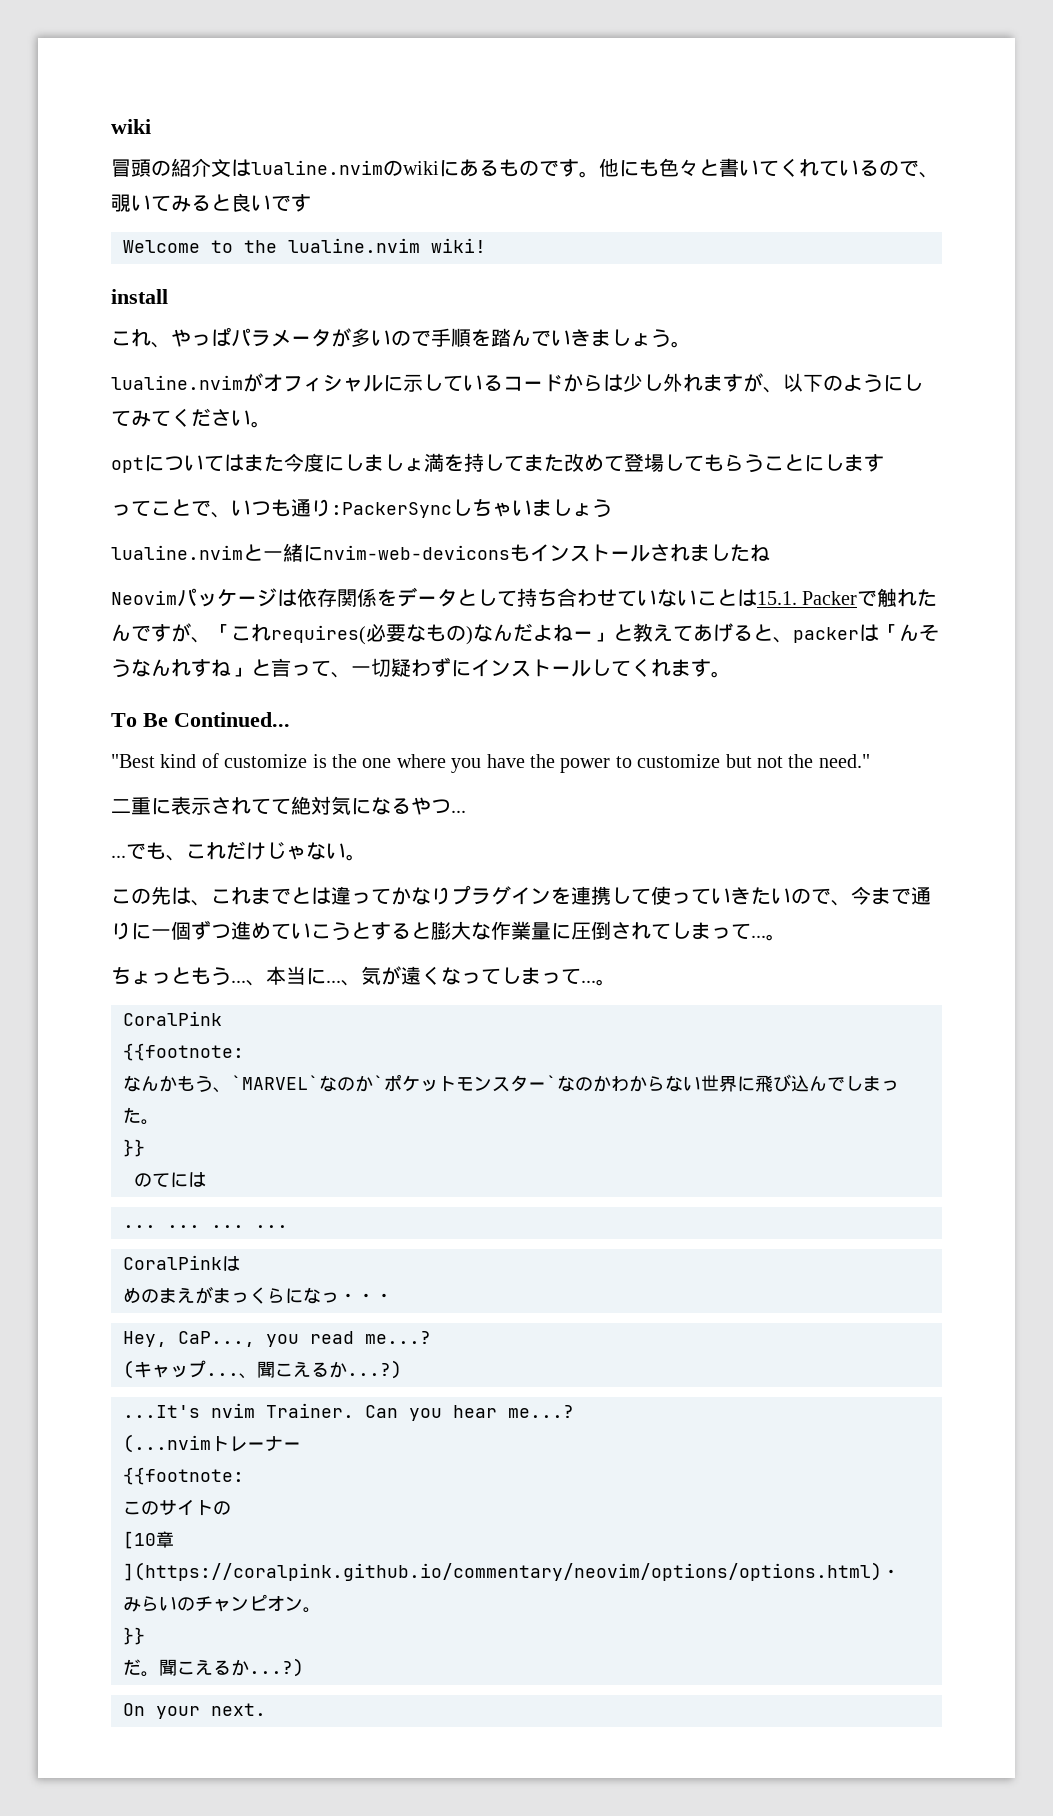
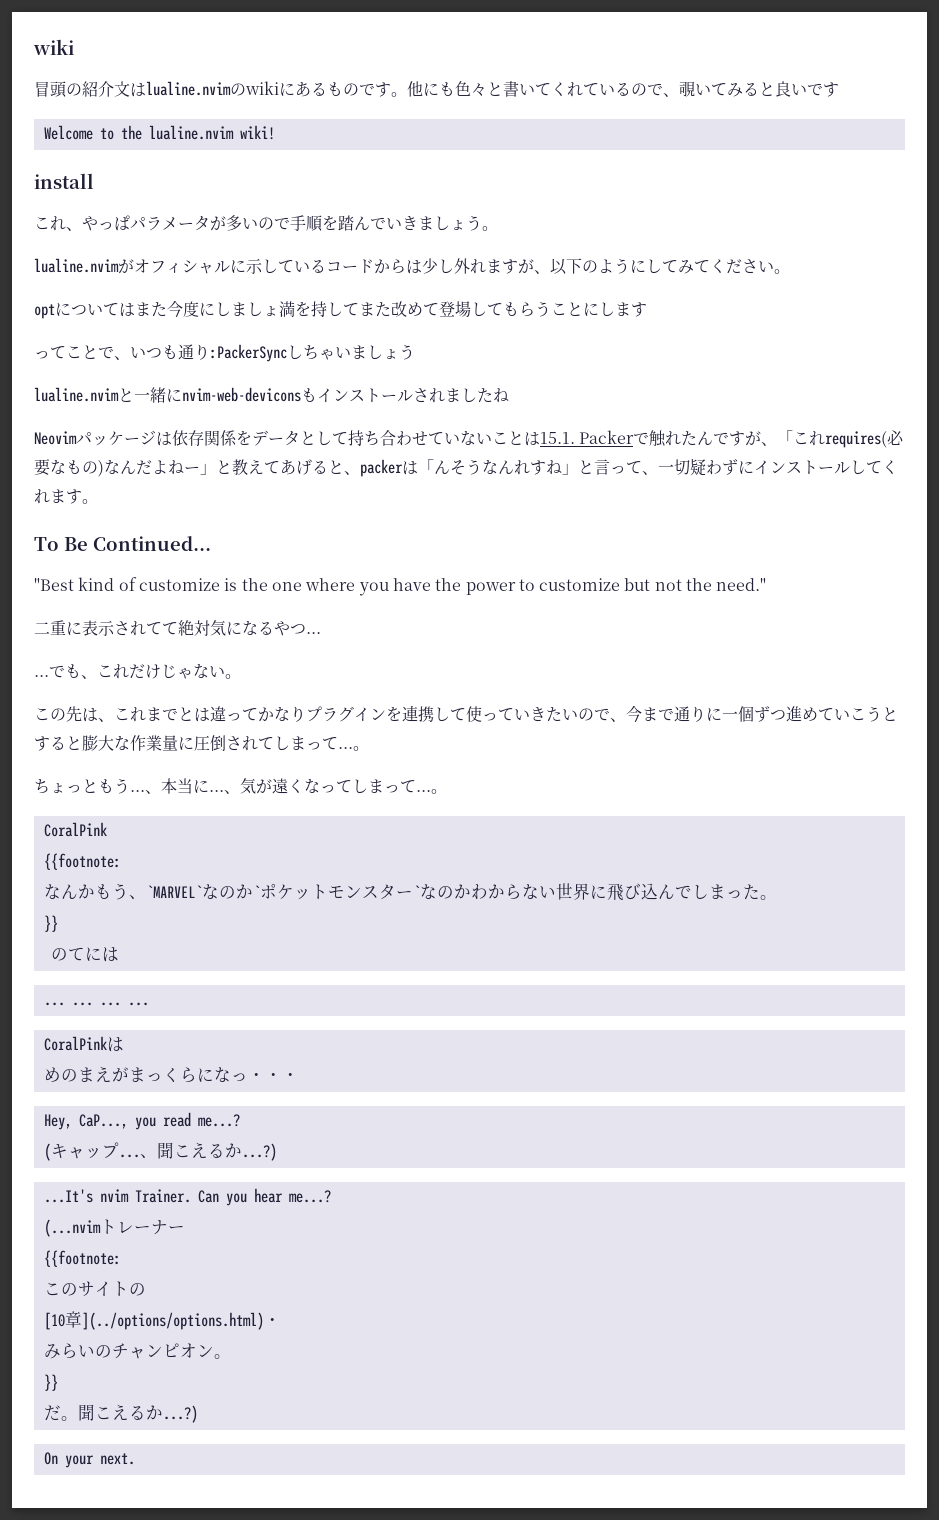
[123,1562,882,1581] ](https://coralpink.github.io/commentary/neovim/options/options.html) -> [81,1312,264,1330] ](../options/options.html)

